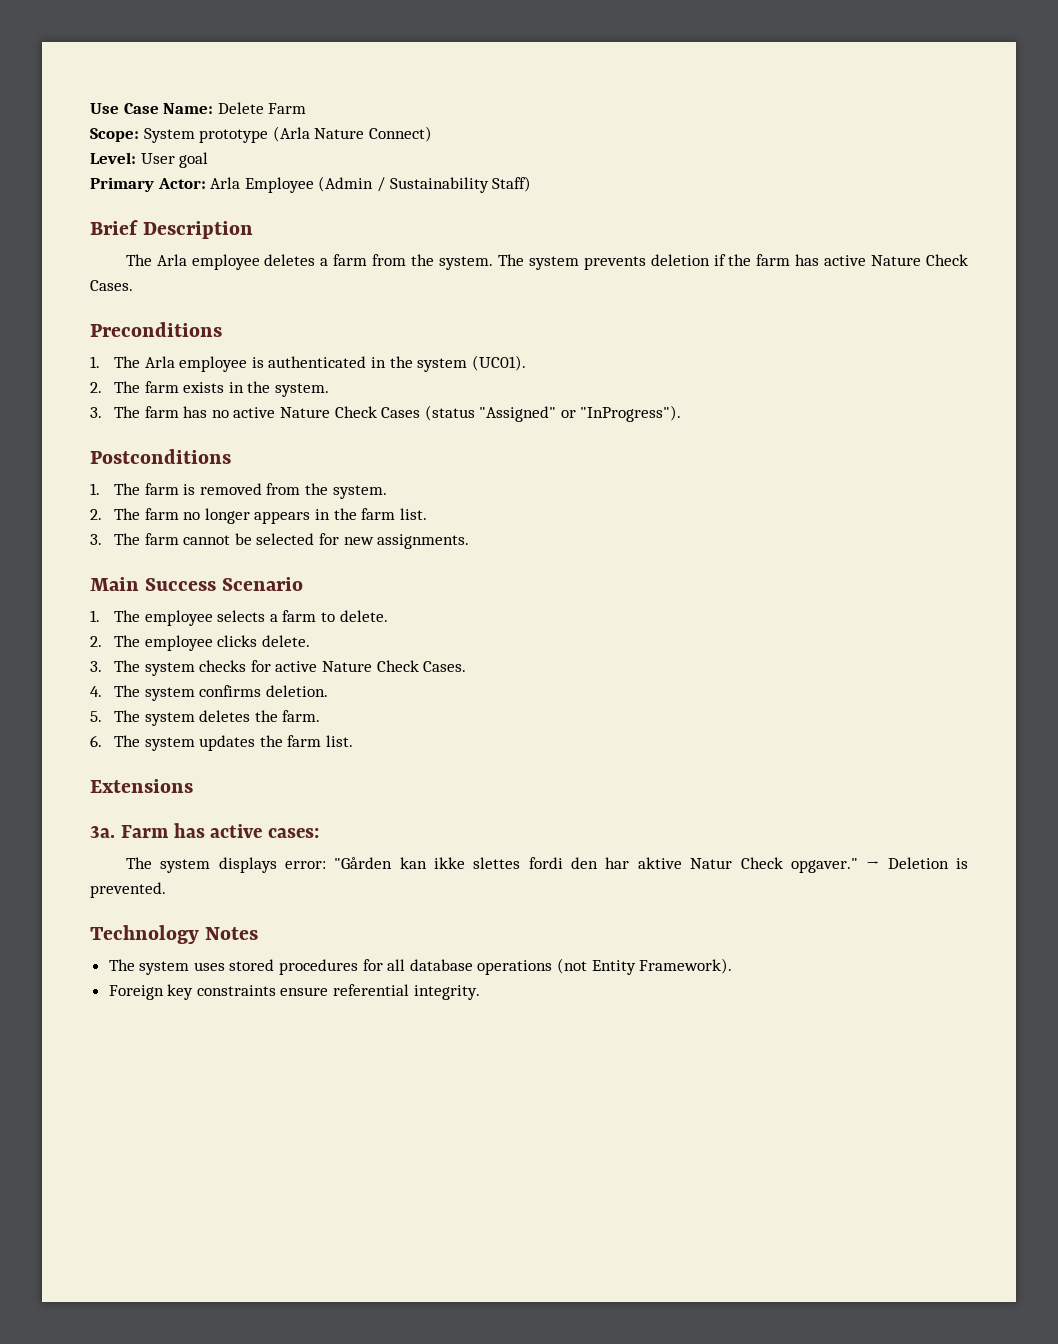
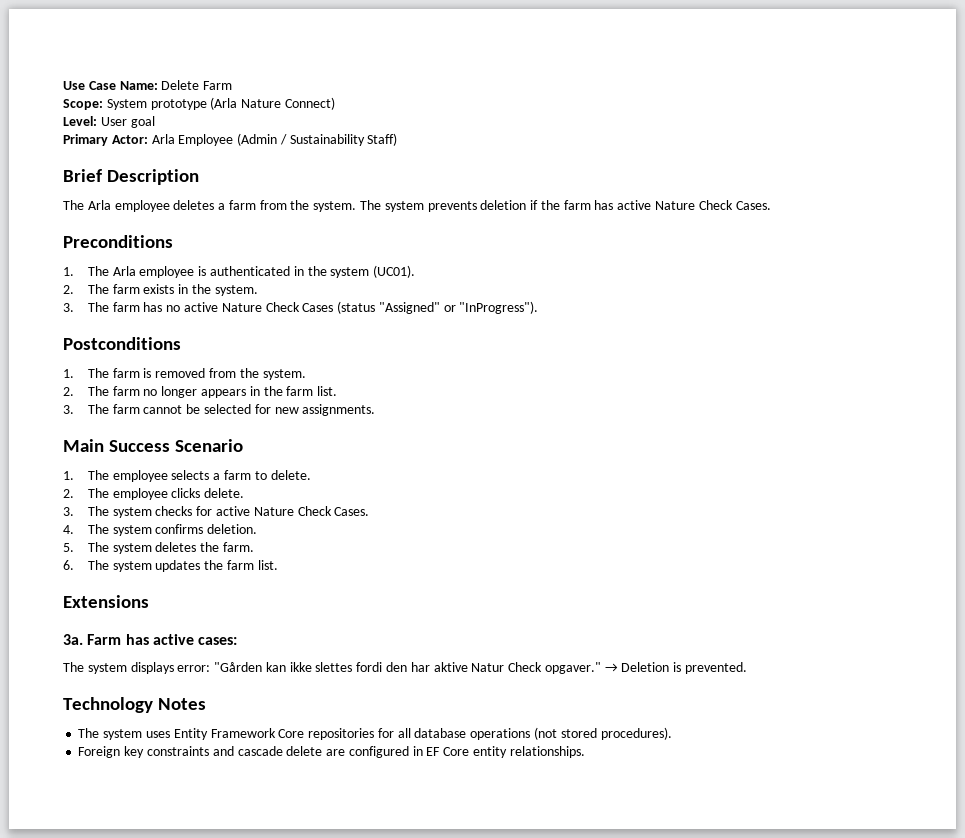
[229,959,359,975] stored procedures -> [173,728,375,740] Entity Framework Core repositories
[591,958,733,975] Entity Framework). -> [560,727,672,740] stored procedures).
[280,984,480,1000] ensure referential integrity. -> [212,746,585,758] and cascade delete are configured in EF Core entity relationships.

